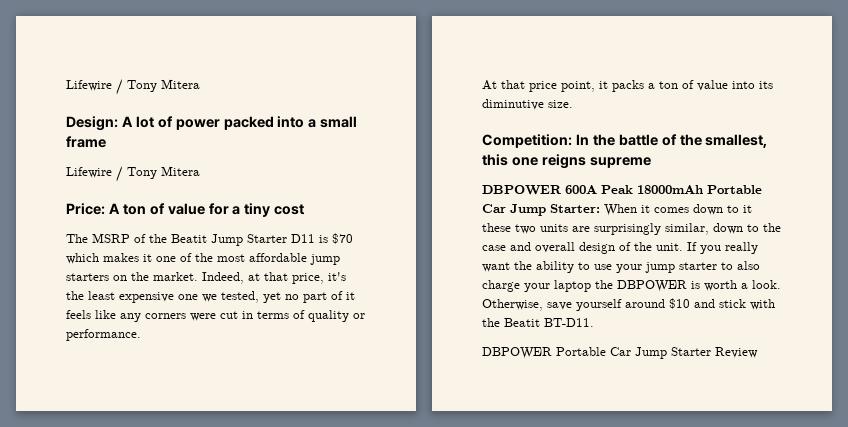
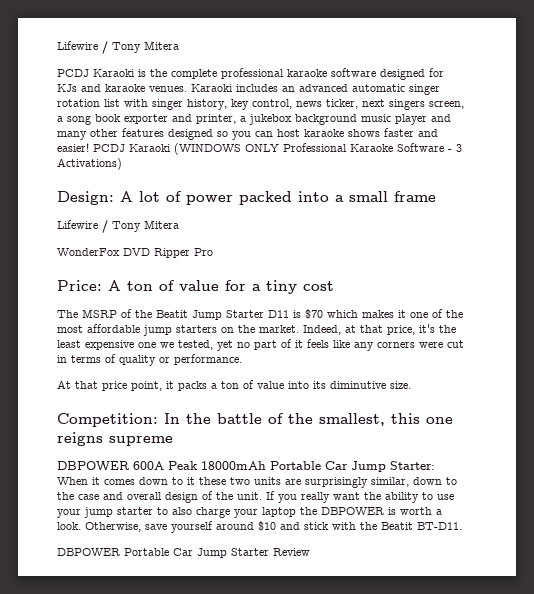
[66,79,200,95] Lifewire / Tony Mitera -> [57,41,179,54] [57,68,444,80] [57,84,440,95] [57,99,464,110] [57,114,451,125] [57,128,438,140] [57,143,462,155] [57,158,122,170] Lifewire / Tony Mitera // PCDJ Karaoki is the complete professional karaoke software designed for KJs and karaoke venues. Karaoki includes an advanced automatic singer rotation list with singer history, key control, news ticker, next singers screen, a song book exporter and printer, a jukebox background music player and many other features designed so you can host karaoke shows faster and easier! PCDJ Karaoki (WINDOWS ONLY Professional Karaoke Software - 3 Activations)
(200, 171) none -> [57,248,213,258] // WonderFox DVD Ripper Pro

